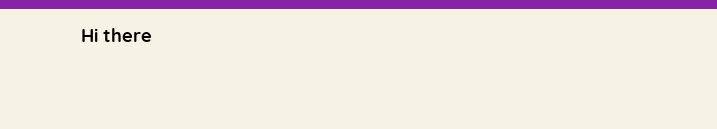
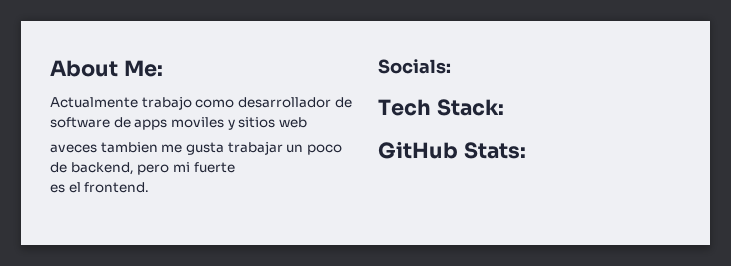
[81,28,152,42] Hi there -> [50,60,163,77] [50,96,352,110] [50,117,307,130] [50,141,342,155] [50,162,235,175] [50,182,150,193] [378,59,451,74] [378,99,504,116] [378,141,526,159] About Me: // Actualmente trabajo como desarrollador de software de apps moviles y sitios web // aveces tambien me gusta trabajar un poco de backend, pero mi fuerte // es el frontend. // Socials: // Tech Stack: // GitHub Stats:

